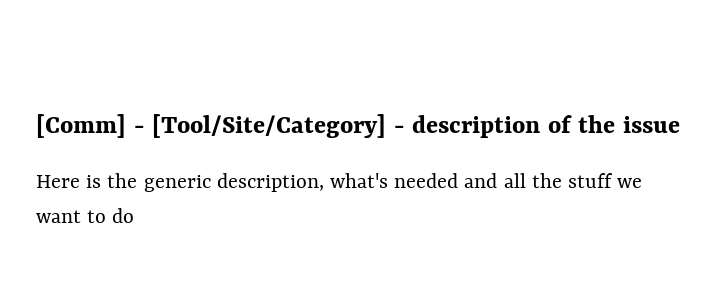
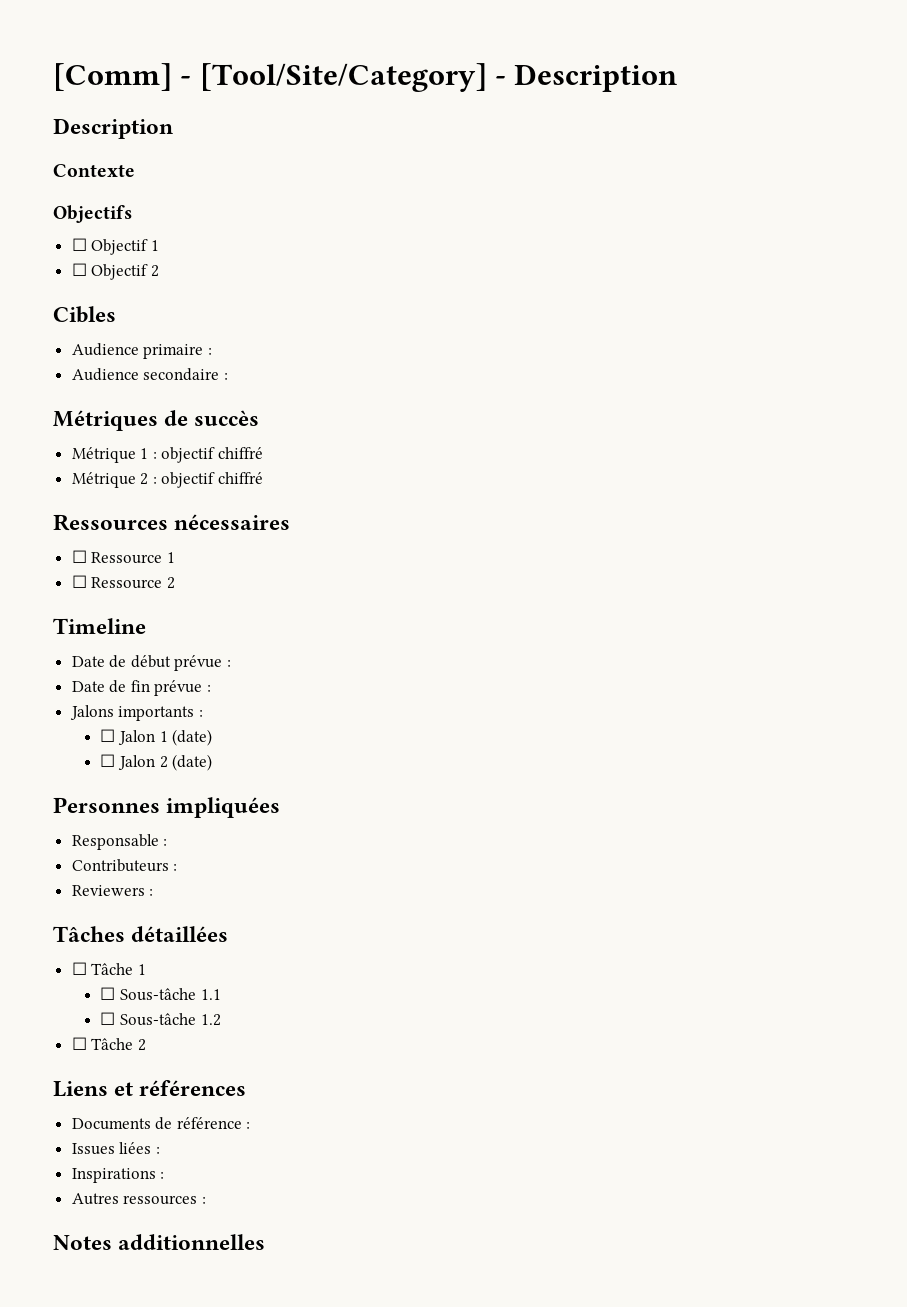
[412,115,680,138] [36,173,643,192] [36,208,135,223] description of the issue // Here is the generic description, what's needed and all the stuff we want to do -> [514,64,678,92] [53,118,173,139] [53,164,135,177] [53,205,132,223] [71,238,159,255] [71,263,159,280] [53,306,116,323] [71,343,212,359] [71,368,228,381] [53,410,260,431] [71,447,264,463] [71,472,264,488] [53,514,291,531] [71,550,175,564] [71,575,175,589] [53,618,146,634] [71,655,232,671] [71,680,212,696] [69,705,203,721] [100,729,213,746] [100,754,213,771] [53,797,281,818] [71,834,168,850] [71,859,178,872] [71,885,154,896] [53,926,229,942] [71,962,146,975] [100,987,221,1001] [100,1012,221,1026] [71,1037,146,1051] [53,1080,247,1097] [71,1117,251,1130] [71,1142,160,1155] [71,1168,165,1183] [71,1193,206,1205] [53,1234,266,1250] Description // Description // Contexte // Objectifs // ☐ Objectif 1 // ☐ Objectif 2 // Cibles // Audience primaire : // Audience secondaire : // Métriques de succès // Métrique 1 : objectif chiffré // Métrique 2 : objectif chiffré // Ressources nécessaires // ☐ Ressource 1 // ☐ Ressource 2 // Timeline // Date de début prévue : // Date de fin prévue : // Jalons importants : // ☐ Jalon 1 (date) // ☐ Jalon 2 (date) // Personnes impliquées // Responsable : // Contributeurs : // Reviewers : // Tâches détaillées // ☐ Tâche 1 // ☐ Sous-tâche 1.1 // ☐ Sous-tâche 1.2 // ☐ Tâche 2 // Liens et références // Documents de référence : // Issues liées : // Inspirations : // Autres ressources : // Notes additionnelles

